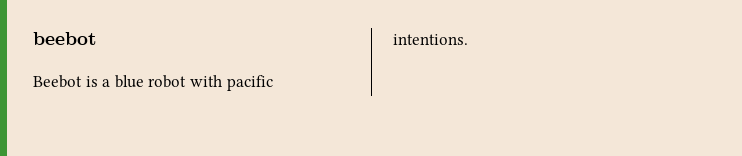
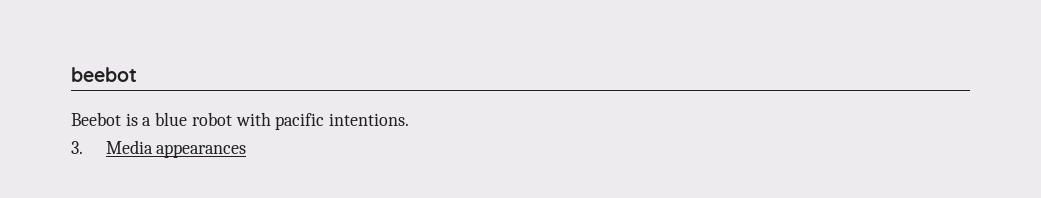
(468, 39) none -> [71,140,247,158] // 3. Media appearances

